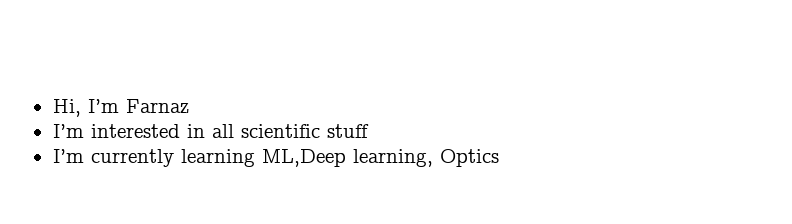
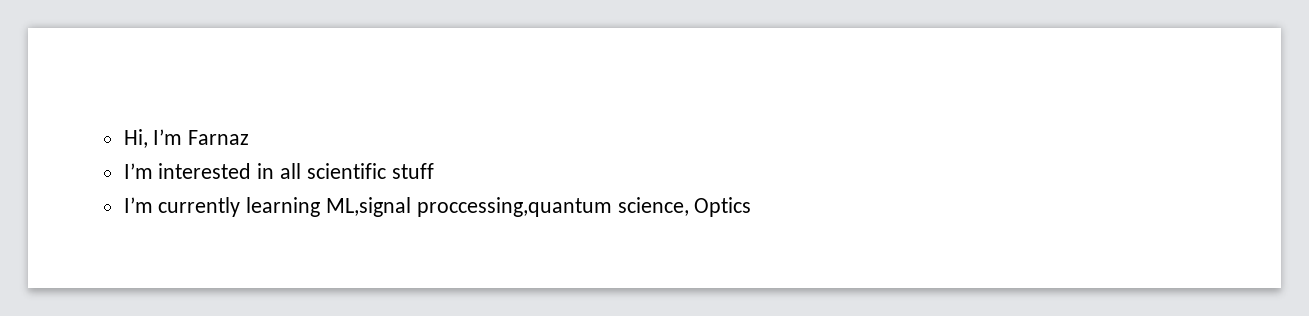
[261,149,433,167] ML,Deep learning, -> [326,197,689,217] ML,signal proccessing,quantum science,

